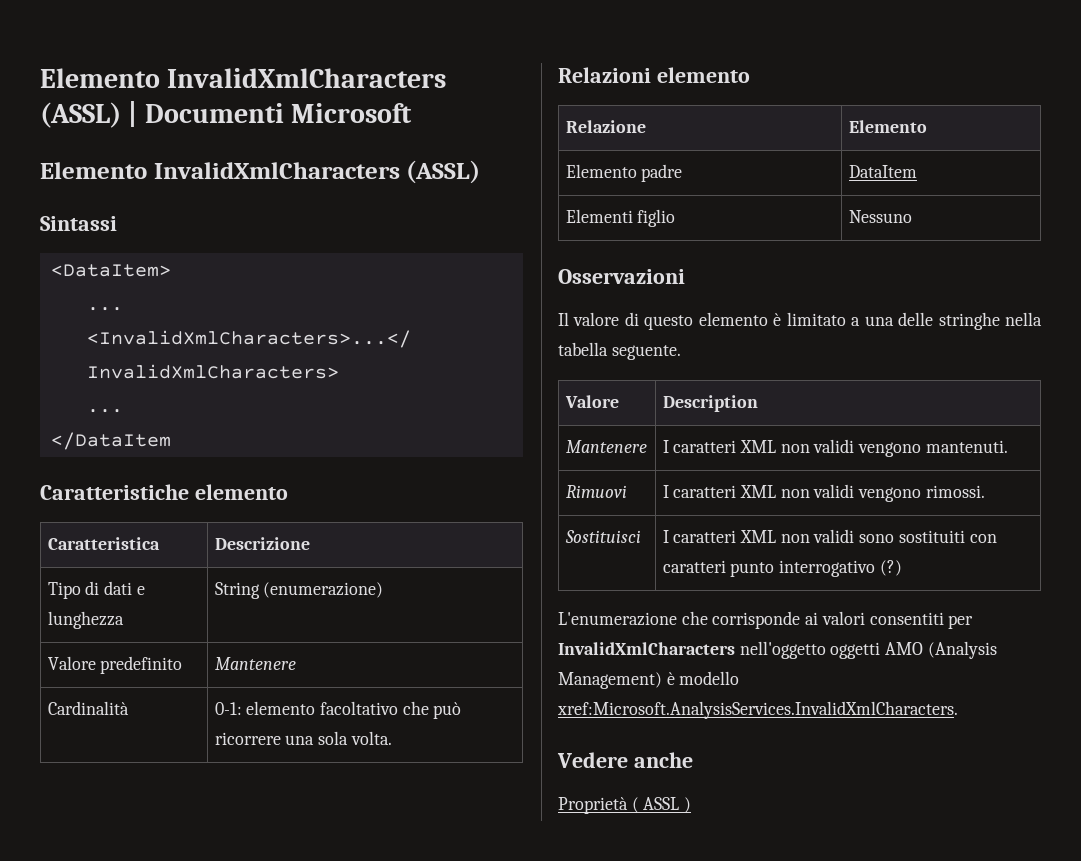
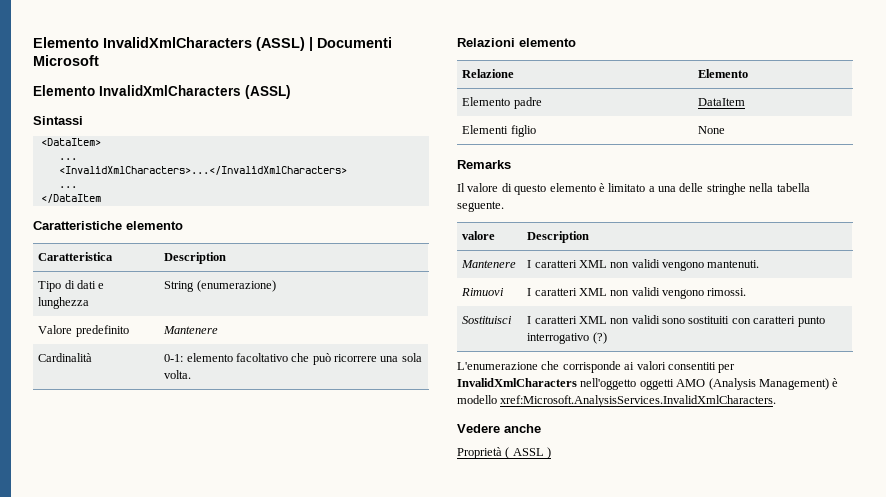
[214,537,310,550] Descrizione -> [164,252,227,264] Description
[848,210,912,223] [558,269,685,284] Nessuno // Osservazioni -> [698,126,726,134] [457,160,511,169] None // Remarks
[564,395,619,408] Valore -> [462,231,496,240] valore

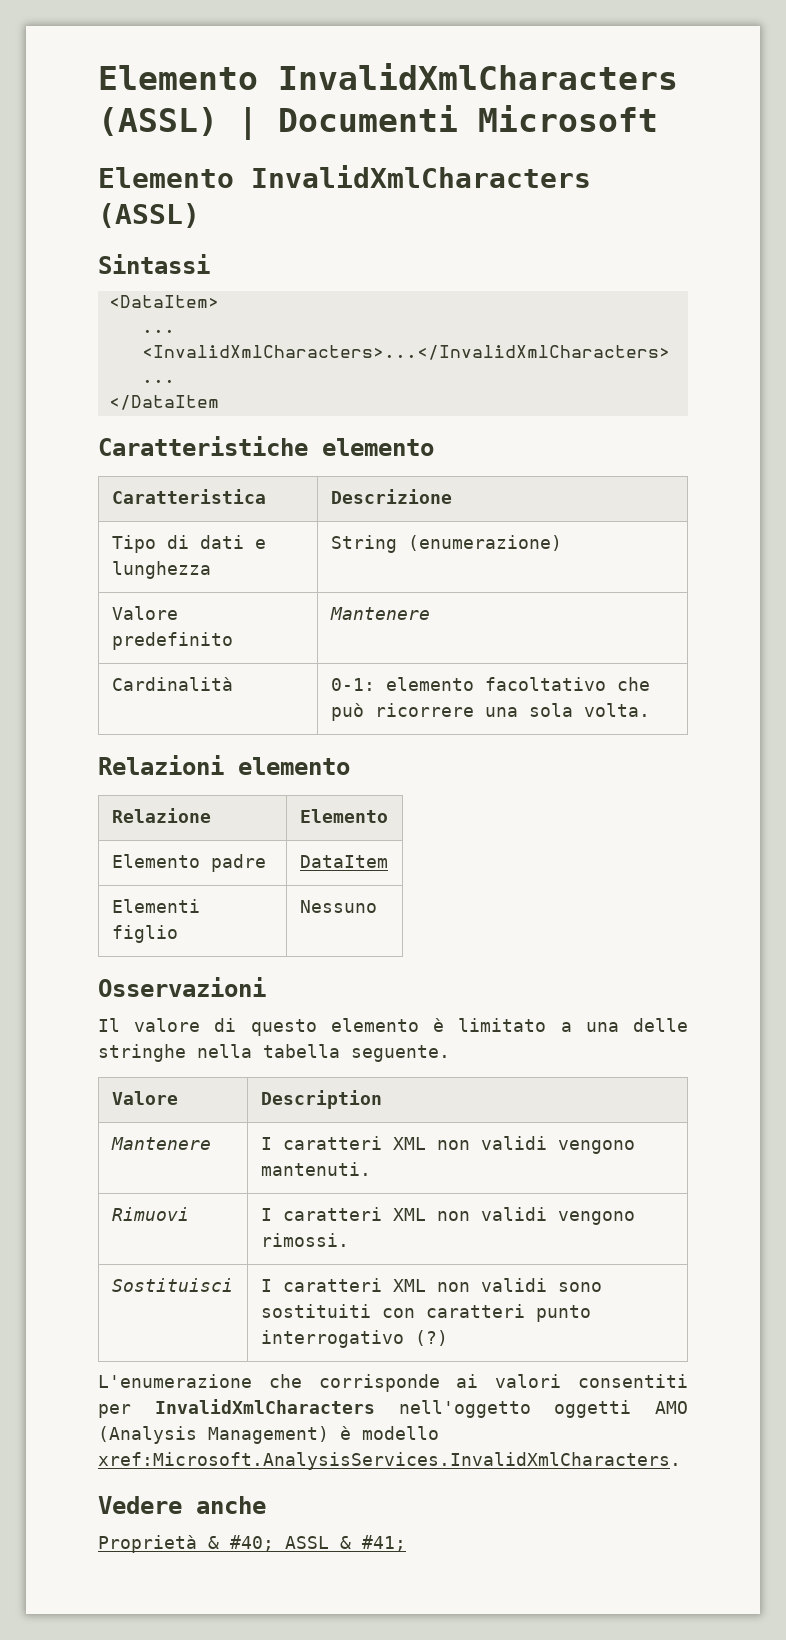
[164,252,227,264] Description -> [330,489,452,504] Descrizione
[698,126,726,134] [457,160,511,169] None // Remarks -> [299,900,377,913] [98,977,266,997] Nessuno // Osservazioni
[462,231,496,240] valore -> [111,1091,178,1105] Valore
[505,447,552,459] ( ASSL ) -> [208,1535,406,1551] & #40; ASSL & #41;

